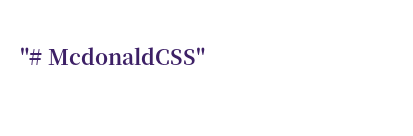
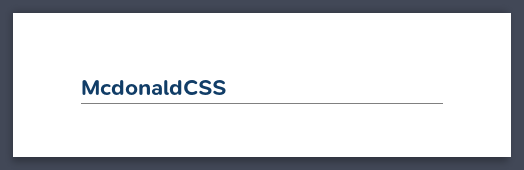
[20,47,205,65] "# McdonaldCSS" -> [81,79,226,96] McdonaldCSS

